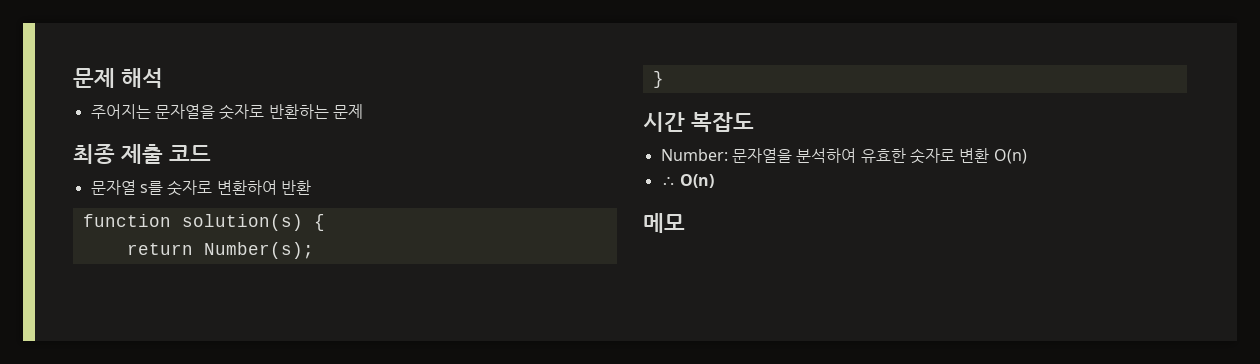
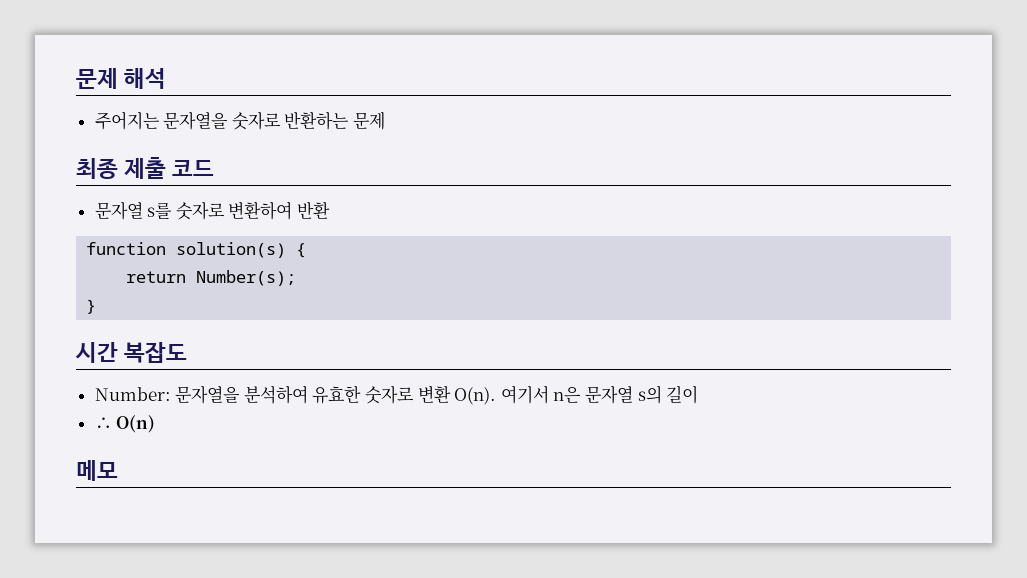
[993,149,1027,164] O(n) -> [454,385,699,405] O(n). 여기서 n은 문자열 s의 길이

